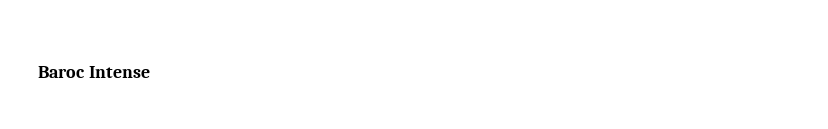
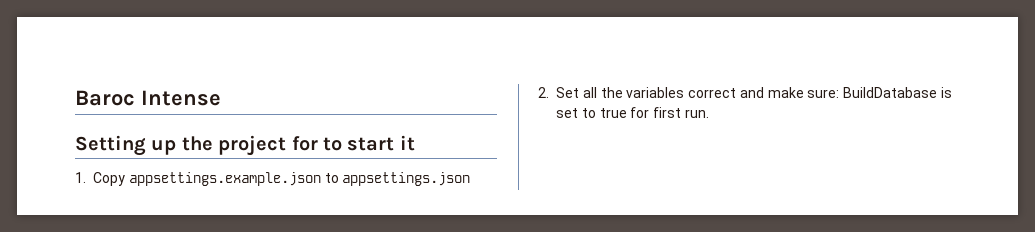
(150, 72) none -> [75,135,415,156] [75,172,471,186] [538,87,953,98] [556,107,709,118] // Setting up the project for to start it // 1. Copy appsettings.example.json to appsettings.json // 2. Set all the variables correct and make sure: BuildDatabase is set to true for first run.

